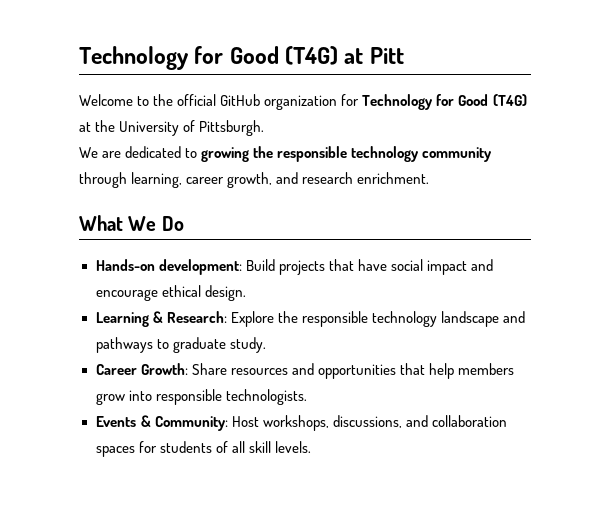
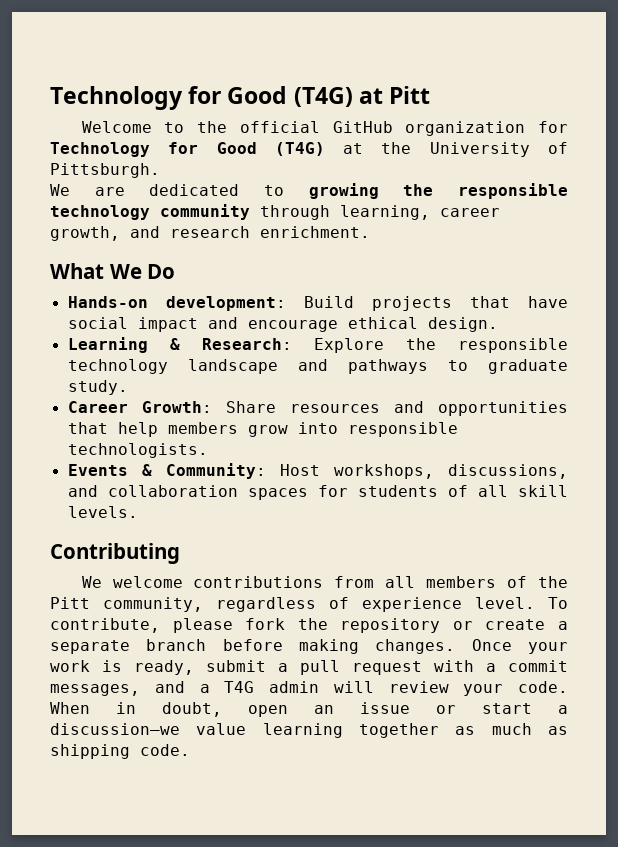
(311, 447) none -> [50,543,180,564] [81,576,568,588] [50,597,568,612] [50,618,568,633] [50,639,568,654] [50,660,568,675] [50,681,568,696] [50,702,568,717] [50,723,568,738] [50,744,190,759] // Contributing // We welcome contributions from all members of the Pitt community, regardless of experience level. To contribute, please fork the repository or create a separate branch before making changes. Once your work is ready, submit a pull request with a commit messages, and a T4G admin will review your code. When in doubt, open an issue or start a discussion—we value learning together as much as shipping code.

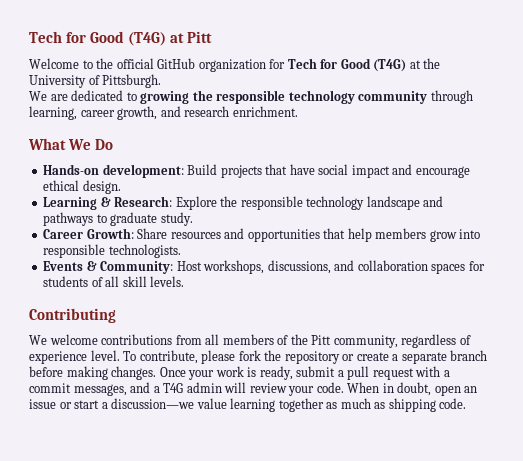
[50,86,183,110] Technology -> [29,31,62,43] Tech
[50,142,150,157] Technology -> [287,58,317,69] Tech

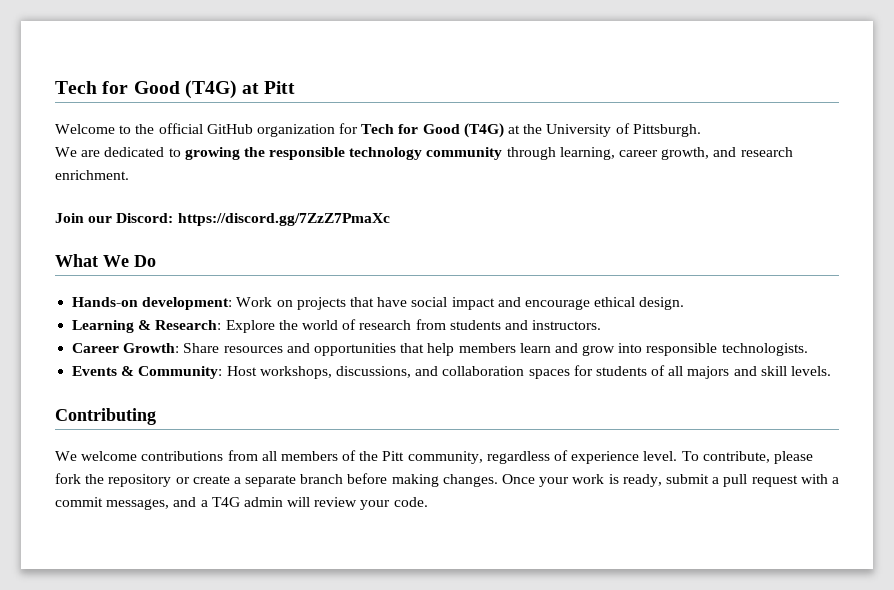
(298, 111) none -> [55,213,390,226] // Join our Discord: https://discord.gg/7ZzZ7PmaXc
[187,164,218,175] Build -> [236,297,293,307] Work on
[240,196,444,210] [43,212,193,226] responsible technology landscape and pathways to graduate study. -> [301,319,602,330] world of research from students and instructors.
(427, 233) none -> [519,343,578,353] learn and
(120, 281) none -> [687,366,757,379] majors and
[347,382,478,396] [29,398,467,412] When in doubt, open an issue or start a discussion—we value learning together as much as shipping code. -> (428, 502) none

